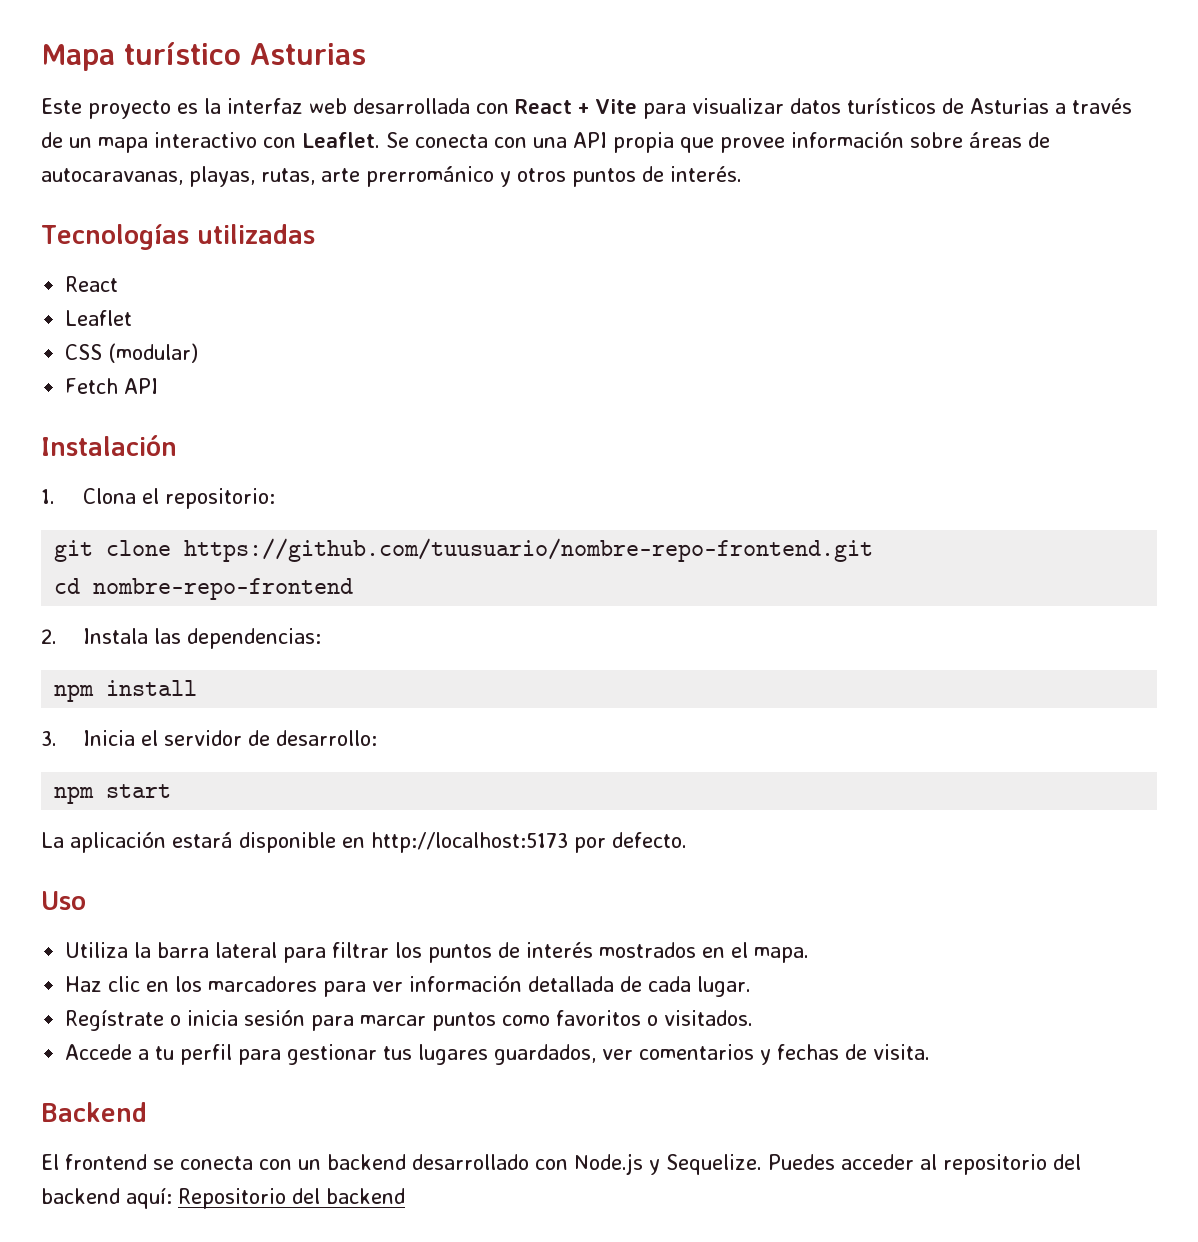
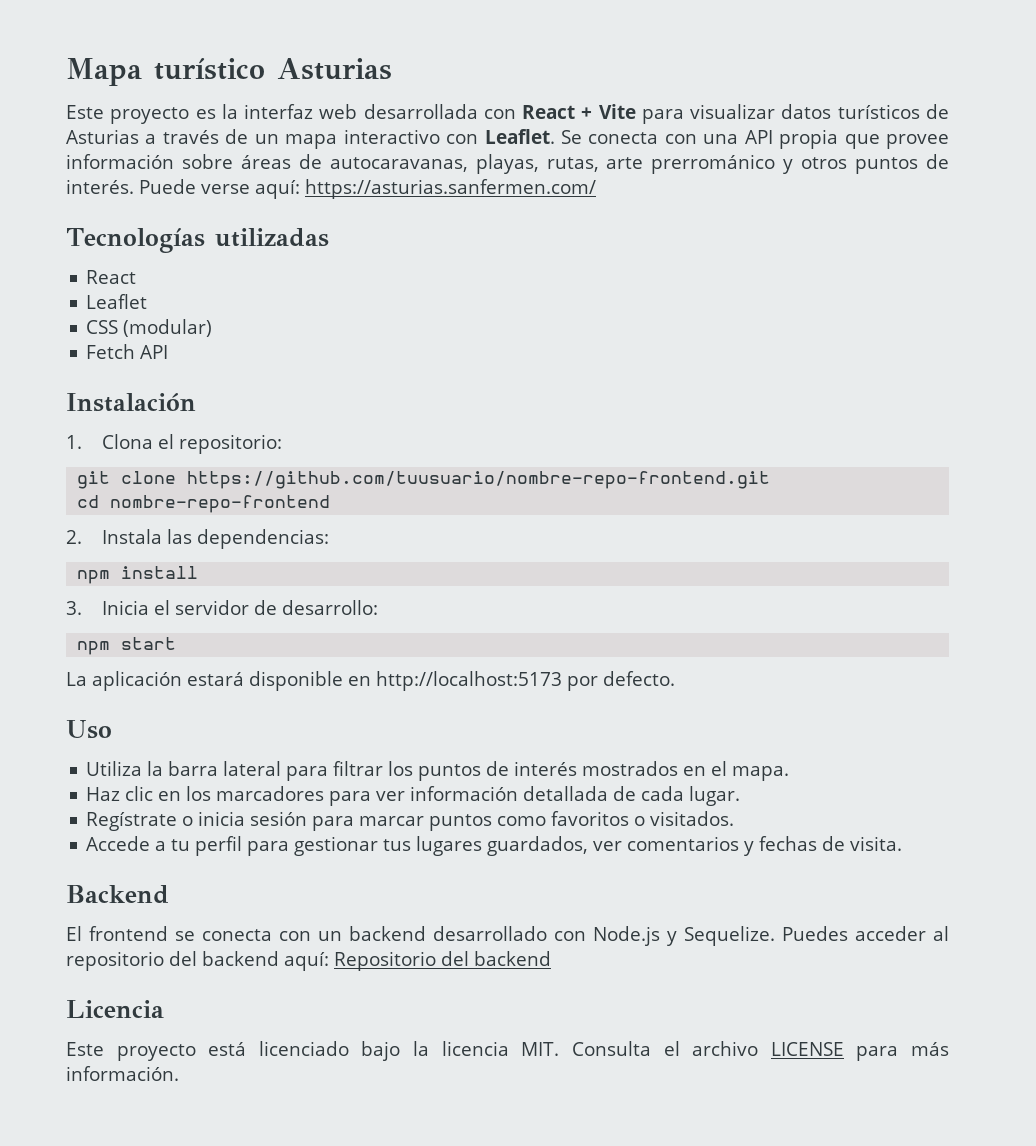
(742, 174) none -> [139,179,596,199] Puede verse aquí: https://asturias.sanfermen.com/
(405, 1196) none -> [66,1000,164,1018] [66,1041,950,1061] [66,1066,179,1081] // Licencia // Este proyecto está licenciado bajo la licencia MIT. Consulta el archivo LICENSE para más información.

